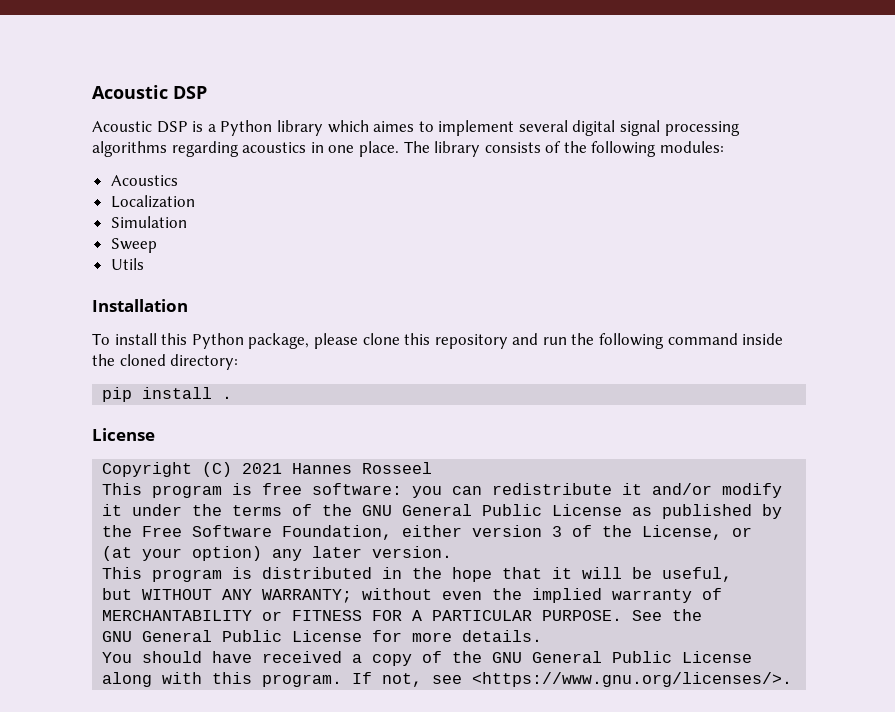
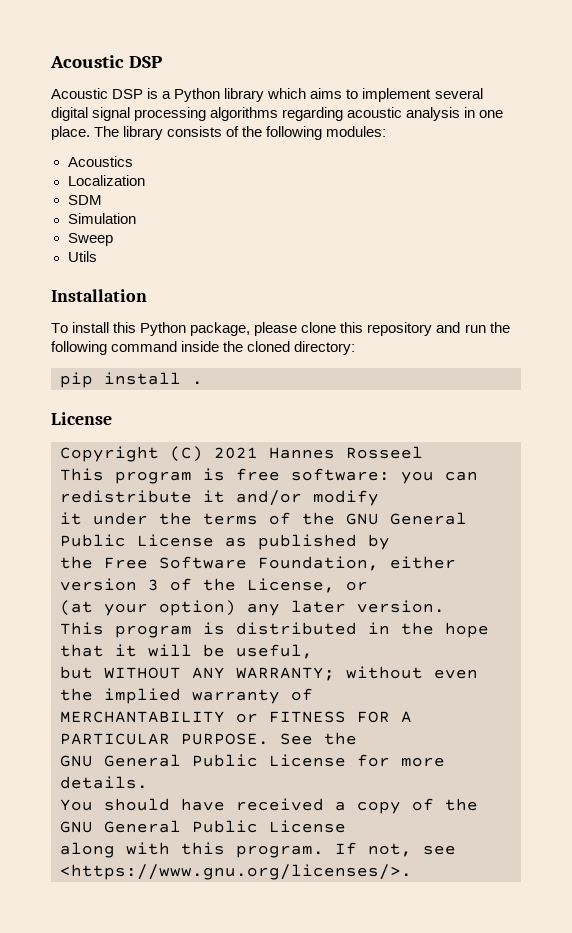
[373,121,415,132] aimes -> [310,88,343,99] aims
[242,142,307,153] acoustics -> [347,107,461,121] acoustic analysis
(195, 201) none -> [67,195,102,205] // SDM

